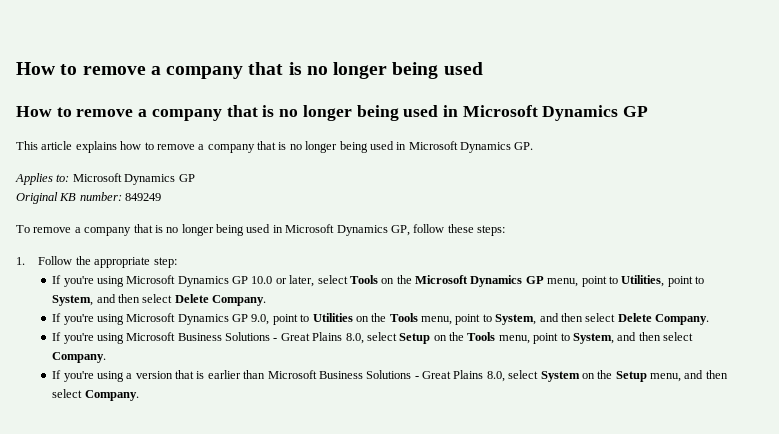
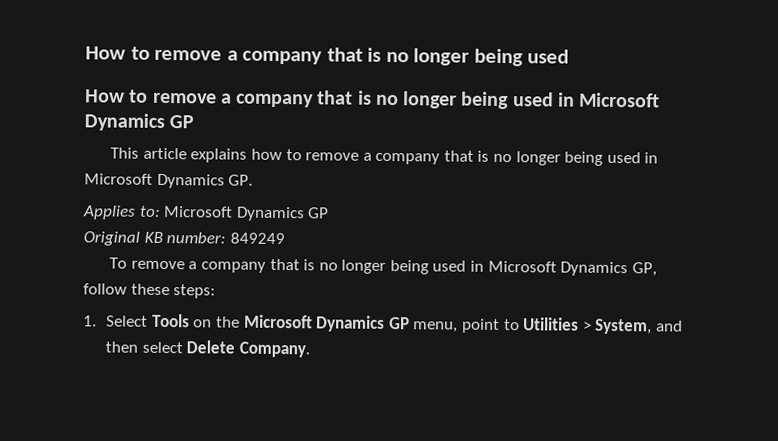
[38,256,177,268] [52,275,348,287] Follow the appropriate step: // If you're using Microsoft Dynamics GP 10.0 or later, select -> [106,315,149,327] Select
[621,275,705,287] [52,294,267,306] [52,313,710,325] [52,332,694,344] [52,352,107,363] [52,370,728,382] [52,389,139,401] Utilities, point to System, and then select Delete Company. // If you're using Microsoft Dynamics GP 9.0, point to Utilities on the Tools menu, point to System, and then select Delete Company. // If you're using Microsoft Business Solutions - Great Plains 8.0, select Setup on the Tools menu, point to System, and then select Company. // If you're using a version that is earlier than Microsoft Business Solutions - Great Plains 8.0, select System on the Setup menu, and then select Company. -> [523,317,683,335] [105,340,311,358] Utilities > System, and then select Delete Company.

